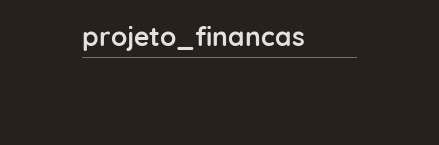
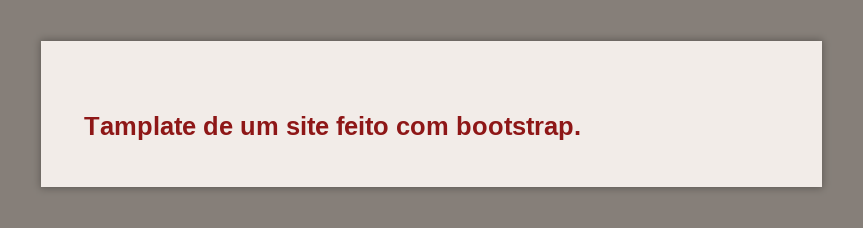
[82,25,305,51] projeto_financas -> [84,116,581,140] Tamplate de um site feito com bootstrap.

